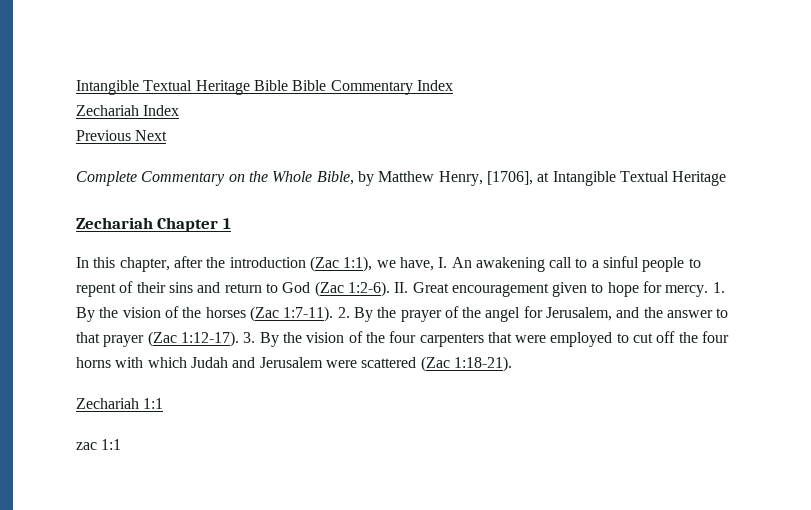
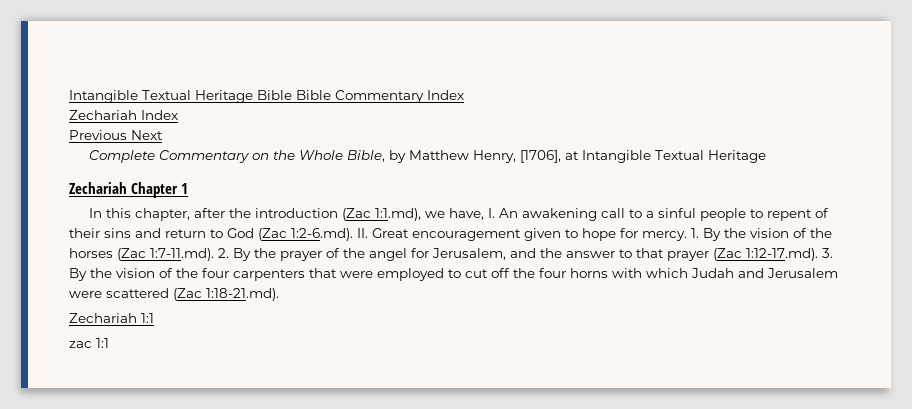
[343,256,373,272] 1:1), -> [375,208,422,221] 1:1.md),
[347,281,390,297] 1:2-6). -> [291,228,353,241] 1:2-6.md).
[283,306,334,322] 1:7-11). -> [150,248,214,261] 1:7-11.md).
[180,331,239,347] 1:12-17). -> [746,248,818,261] 1:12-17.md).
[453,356,512,372] 1:18-21). -> [206,288,279,301] 1:18-21.md).

